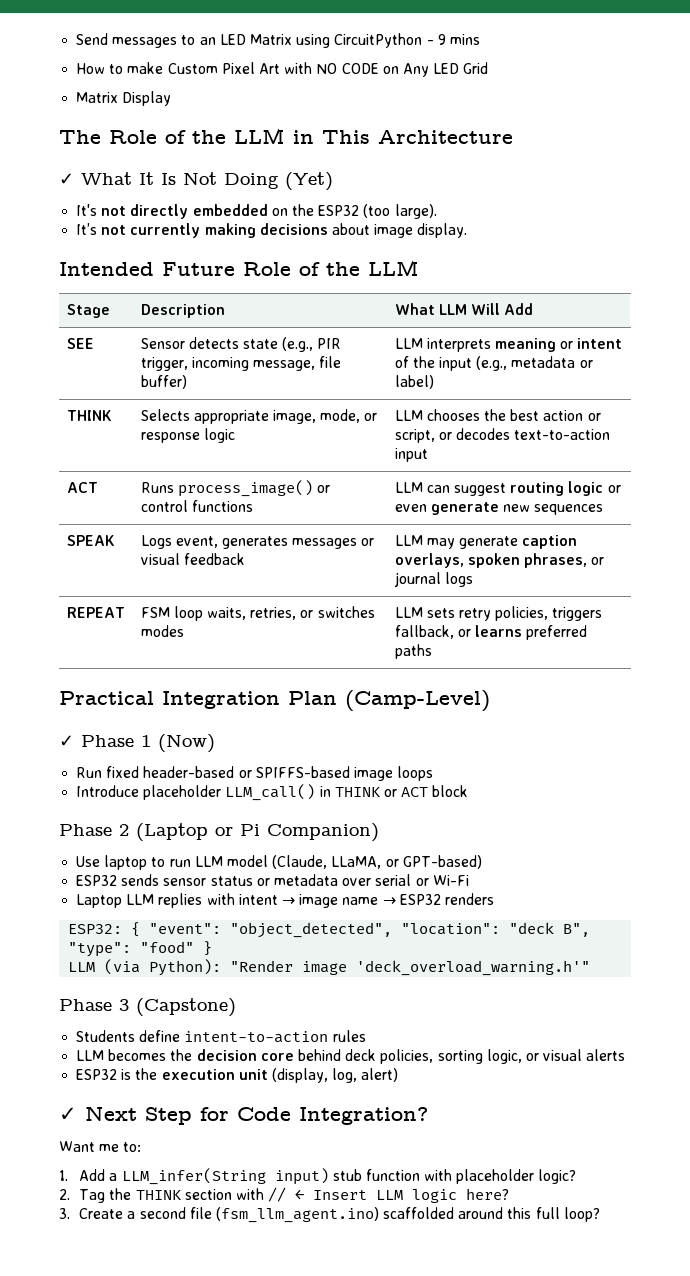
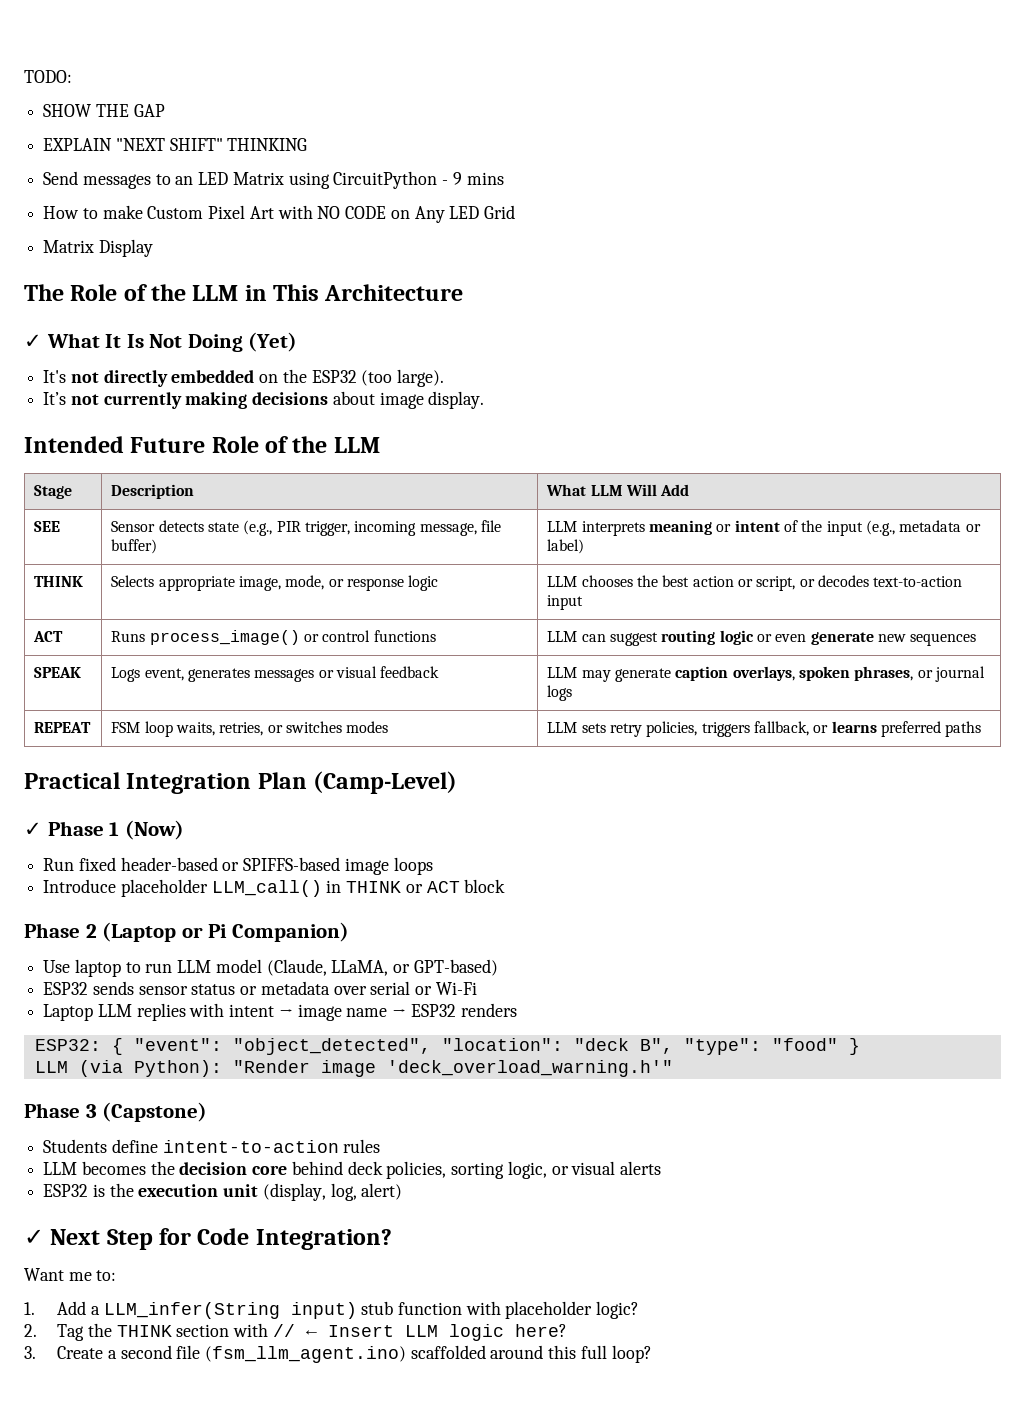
(76, 39) none -> [24,70,72,83] [43,104,165,117] [43,138,308,151] TODO: // SHOW THE GAP // EXPLAIN "NEXT SHIFT" THINKING //

